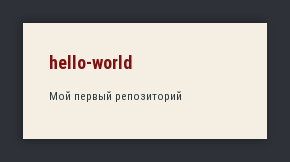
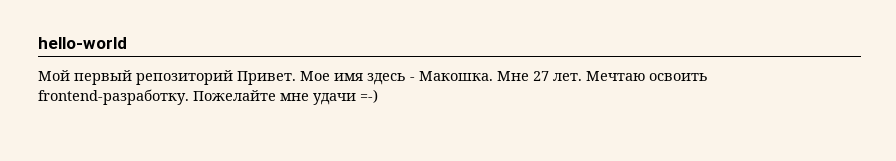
(183, 96) none -> [237,71,708,85] [38,89,378,105] Привет. Мое имя здесь - Макошка. Мне 27 лет. Мечтаю освоить frontend-разработку. Пожелайте мне удачи =-)

